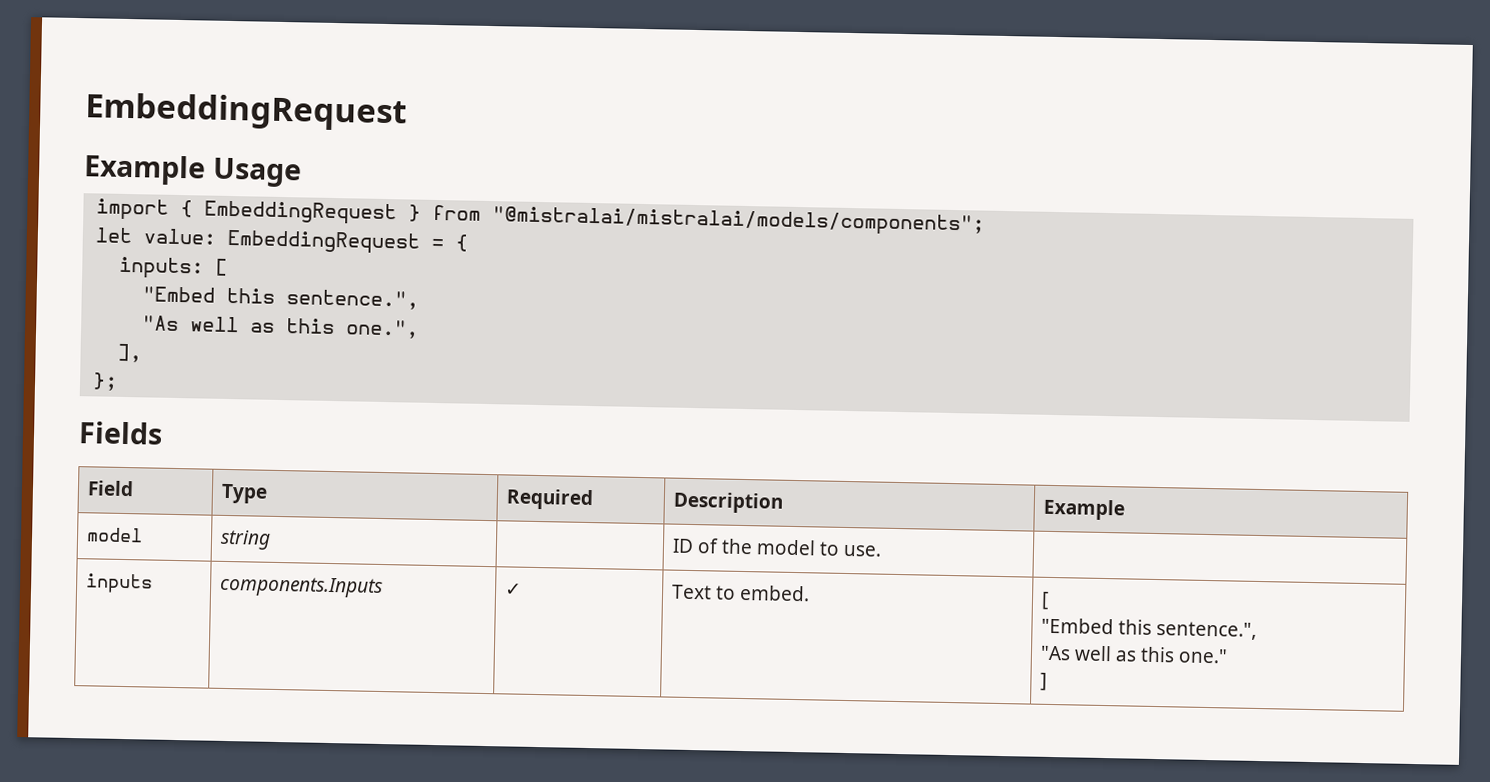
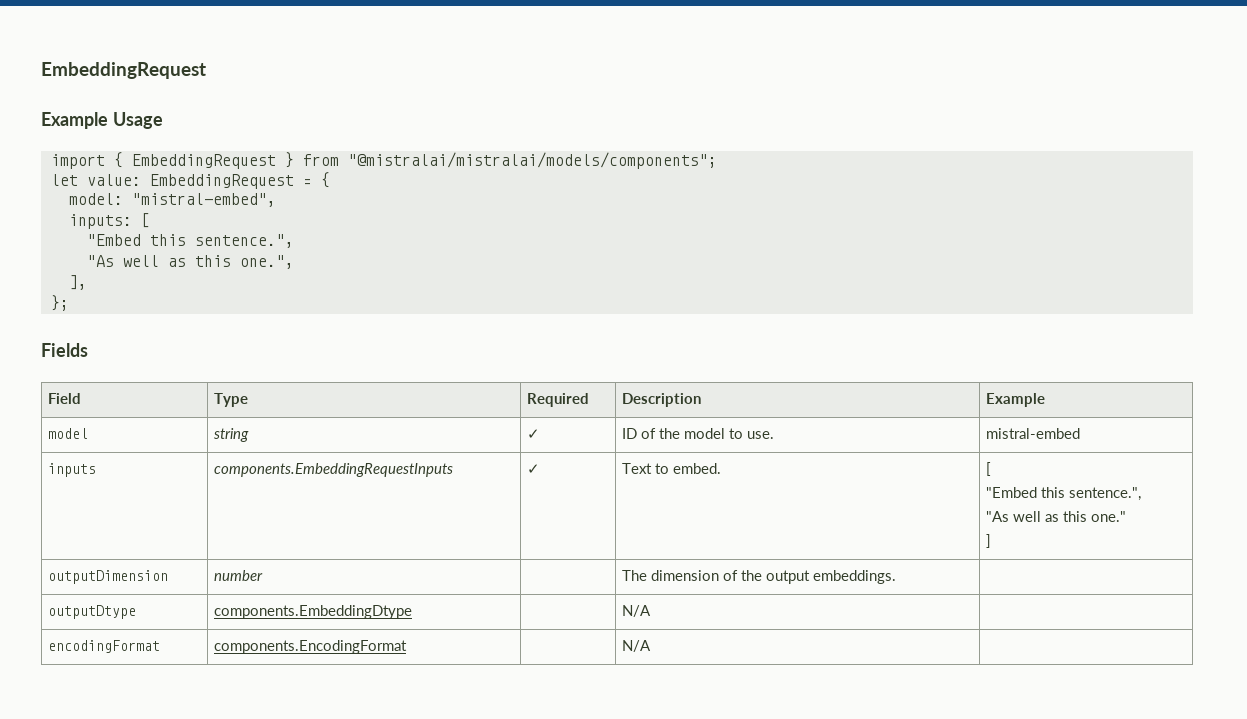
(468, 243) none -> [68,193,276,207] // model: "mistral-embed",
(271, 539) none -> [527,429,541,439] ✓
(883, 550) none -> [986,428,1081,439] mistral-embed
[218,575,383,599] components.Inputs -> [214,463,454,477] components.EmbeddingRequestInputs
(1047, 681) none -> [48,570,169,584] [214,570,264,581] [622,570,897,584] [48,605,137,619] [214,605,413,619] [622,605,652,617] [48,640,161,653] [214,640,408,654] [622,640,652,652] // outputDimension | number | | The dimension of the output embeddings. | // outputDtype | components.EmbeddingDtype | | N/A | // encodingFormat | components.EncodingFormat | | N/A |

